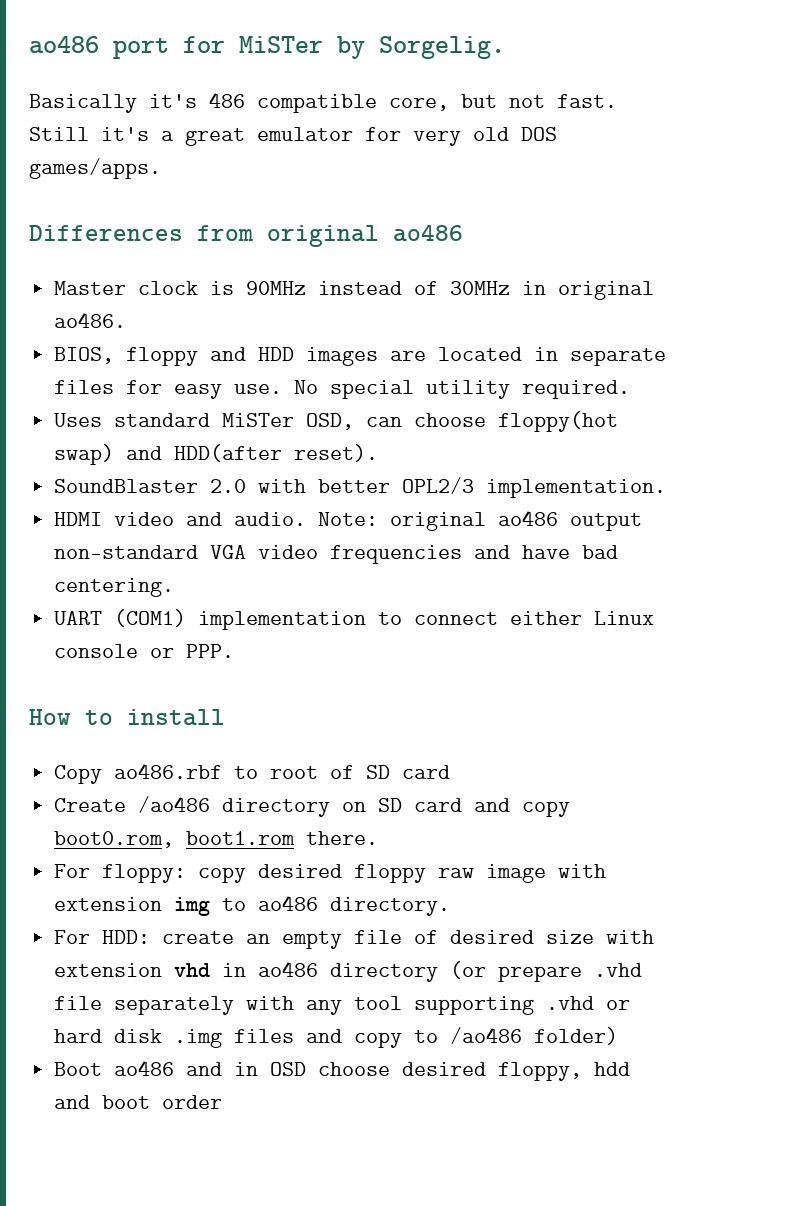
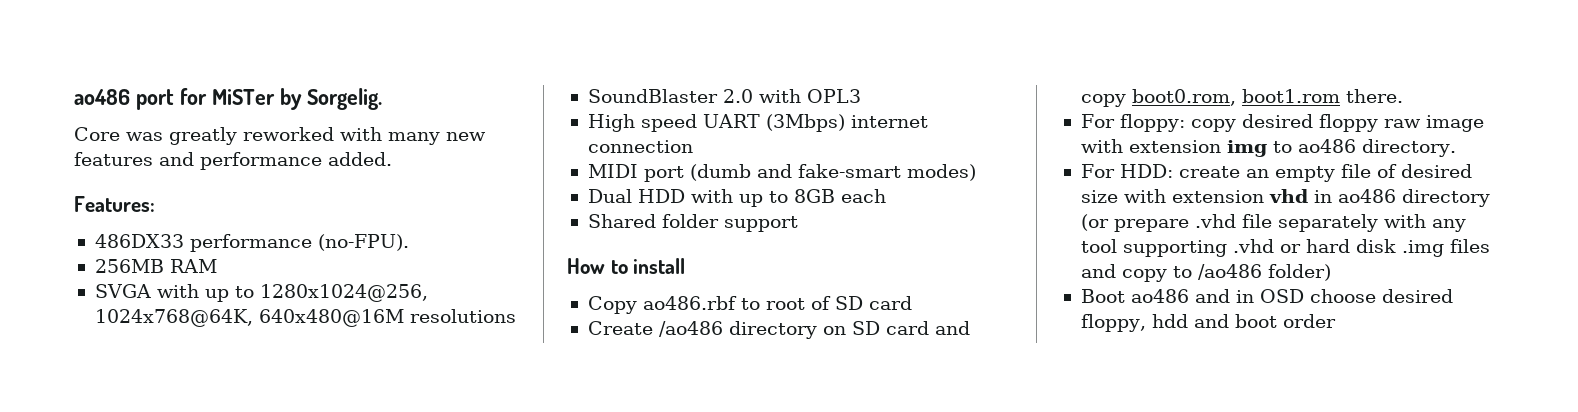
[29,92,617,113] [29,127,557,146] [29,158,161,179] [29,225,463,247] [54,281,655,300] [54,312,127,328] [54,347,667,366] [54,380,631,399] [54,411,619,432] [54,444,379,465] [54,477,667,498] [54,510,643,531] [54,545,619,564] [54,578,175,597] [54,609,655,630] [54,644,235,658] Basically it's 486 compatible core, but not fast. Still it's a great emulator for very old DOS games/apps. // Differences from original ao486 // Master clock is 90MHz instead of 30MHz in original ao486. // BIOS, floppy and HDD images are located in separate files for easy use. No special utility required. // Uses standard MiSTer OSD, can choose floppy(hot swap) and HDD(after reset). // SoundBlaster 2.0 with better OPL2/3 implementation. // HDMI video and audio. Note: original ao486 output non-standard VGA video frequencies and have bad centering. // UART (COM1) implementation to connect either Linux console or PPP. -> [74,127,486,145] [74,152,392,170] [74,196,155,212] [94,234,409,252] [94,259,217,273] [94,284,428,302] [94,309,516,327] [587,89,861,103] [587,114,928,132] [587,140,693,153] [587,164,976,182] [587,189,886,207] [587,214,798,232] Core was greatly reworked with many new features and performance added. // Features: // 486DX33 performance (no-FPU). // 256MB RAM // SVGA with up to 1280x1024@256, 1024x768@64K, 640x480@16M resolutions // SoundBlaster 2.0 with OPL3 // High speed UART (3Mbps) internet connection // MIDI port (dumb and fake-smart modes) // Dual HDD with up to 8GB each // Shared folder support

